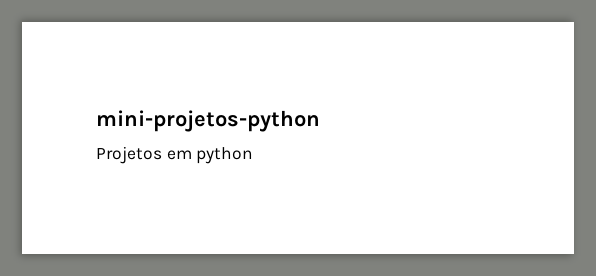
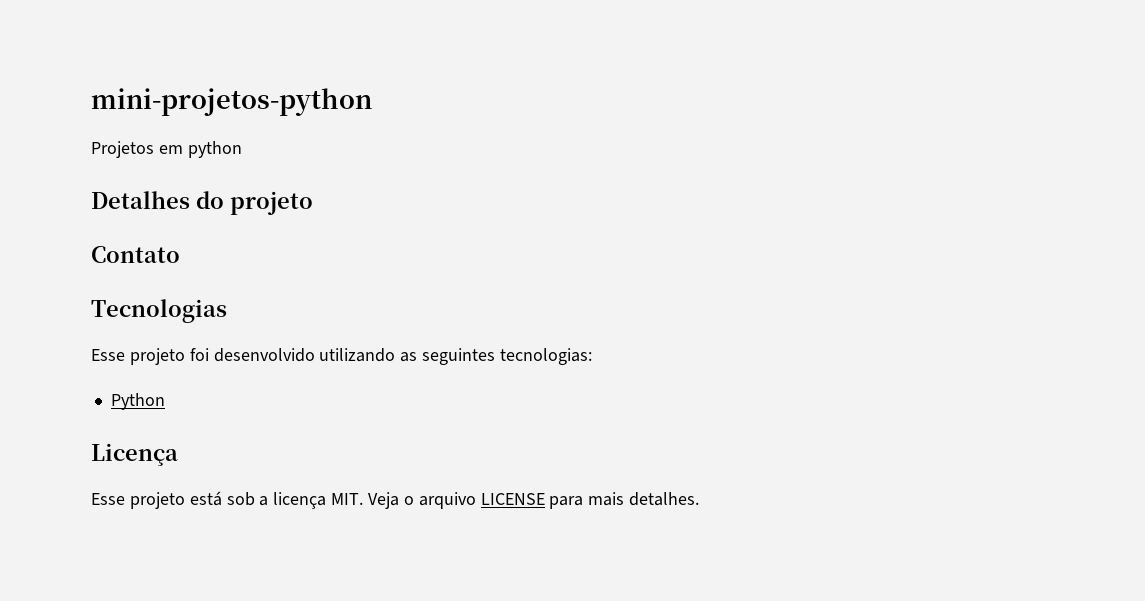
(254, 155) none -> [91,191,313,215] [91,246,180,263] [91,299,227,323] [91,348,593,365] [110,393,165,410] [91,443,178,466] [91,491,700,509] // Detalhes do projeto // Contato // Tecnologias // Esse projeto foi desenvolvido utilizando as seguintes tecnologias: // Python // Licença // Esse projeto está sob a licença MIT. Veja o arquivo LICENSE para mais detalhes.

